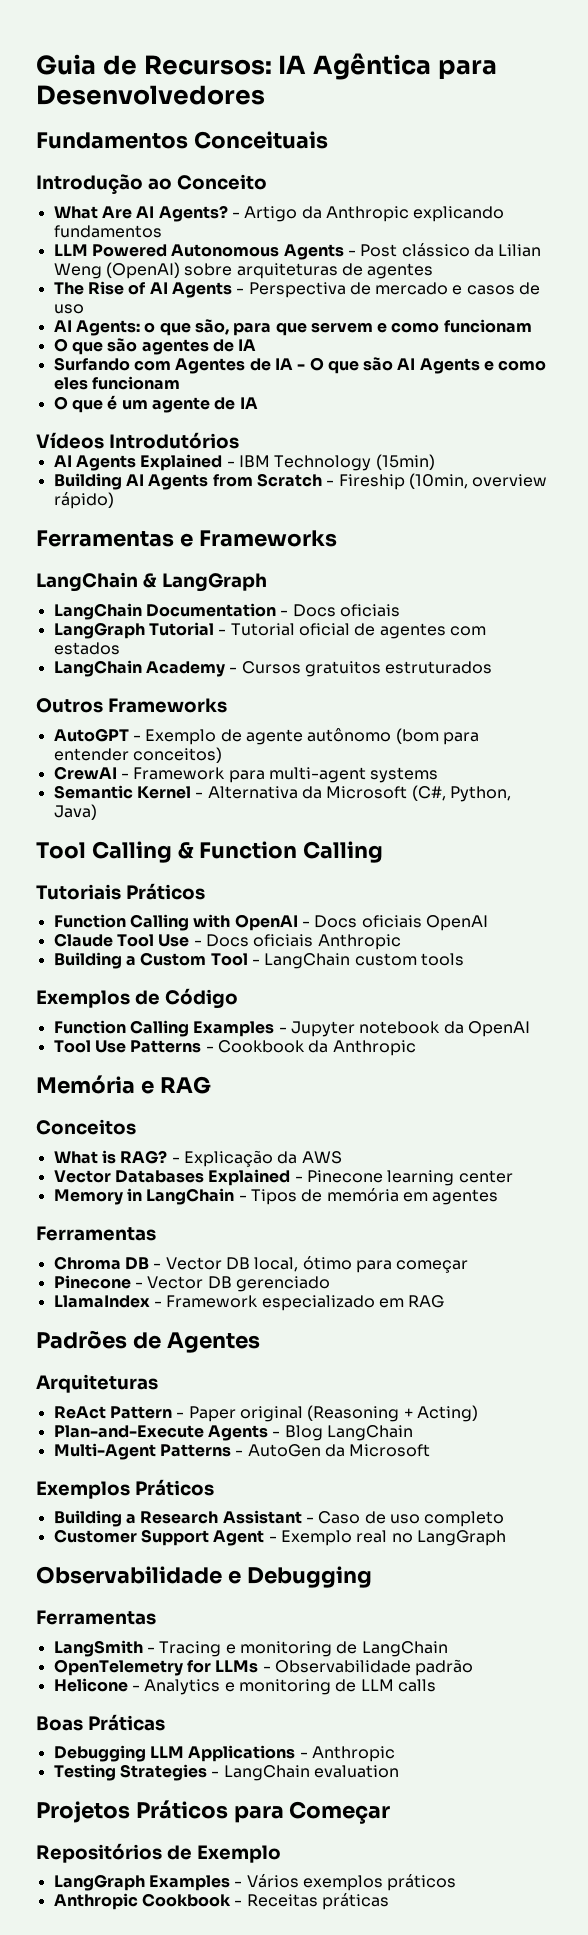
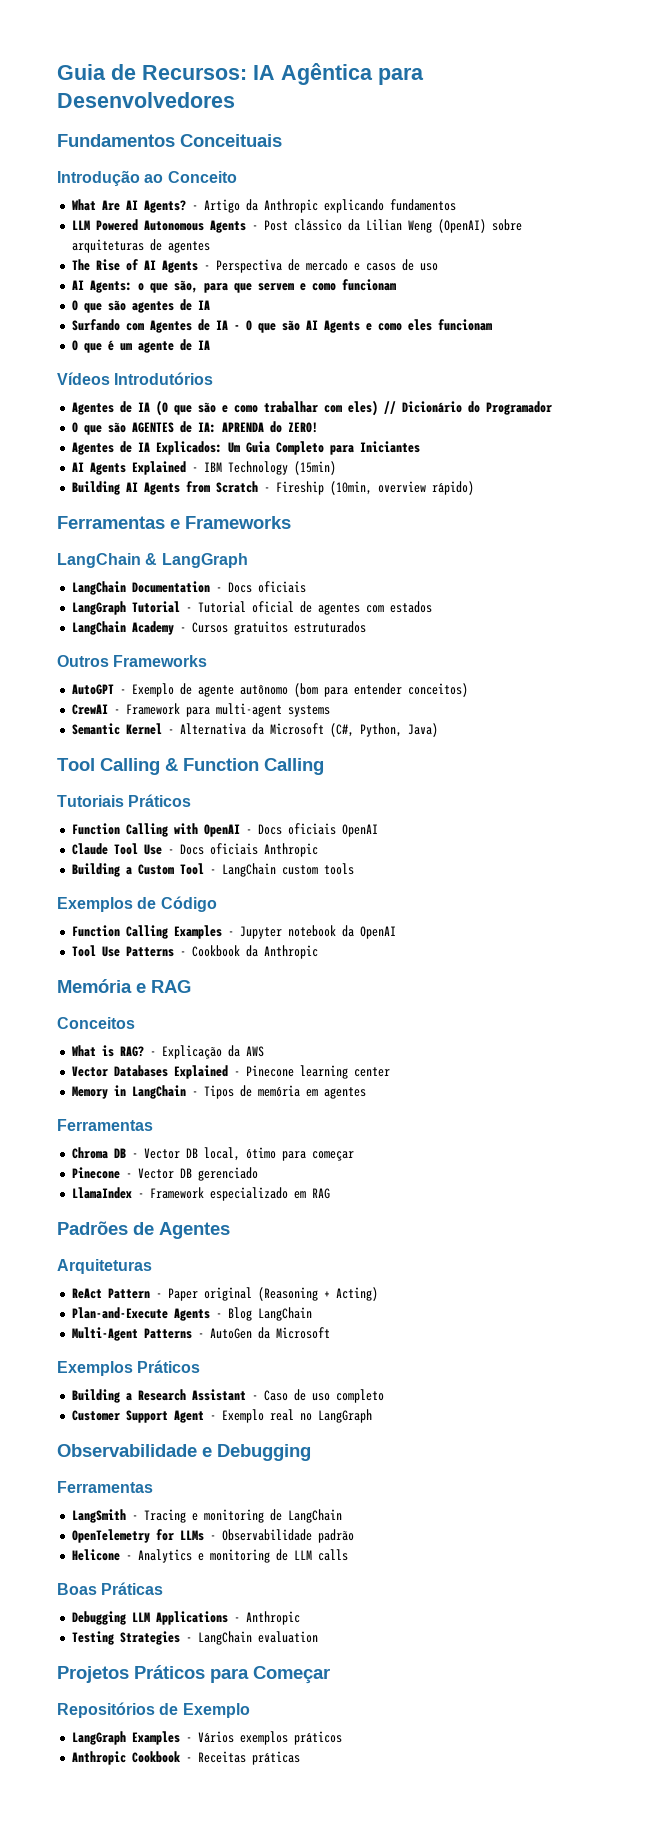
(239, 440) none -> [71,400,552,416] [71,421,318,435] [71,441,420,455] // Agentes de IA (O que são e como trabalhar com eles) // Dicionário do Programador // O que são AGENTES de IA: APRENDA do ZERO! // Agentes de IA Explicados: Um Guia Completo para Iniciantes

